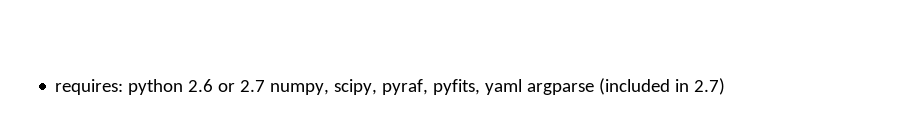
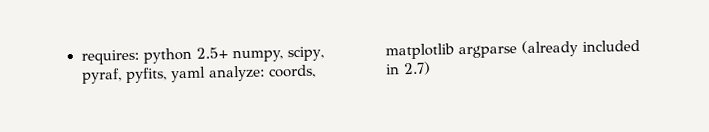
[188,79,266,92] 2.6 or 2.7 -> [195,47,228,59] 2.5+
[527,78,671,95] argparse (included -> [207,64,316,82] [384,39,640,60] analyze: coords, matplotlib argparse (already included

